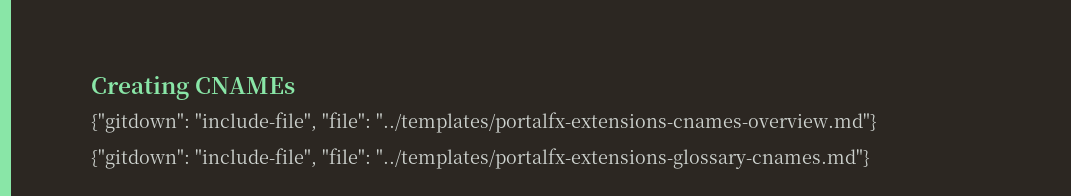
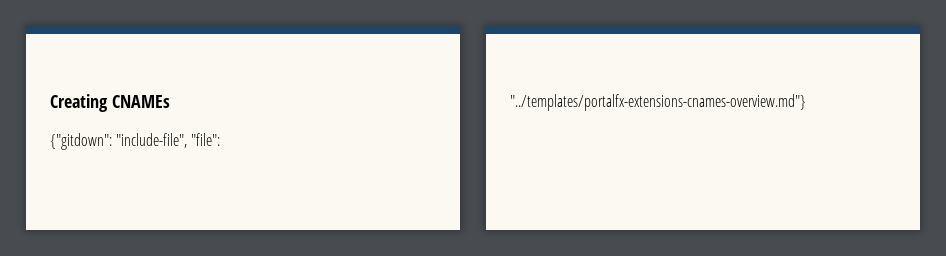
[91,148,870,169] // {"gitdown": "include-file", "file": "../templates/portalfx-extensions-glossary-cnames.md"} -> (806, 102) none

